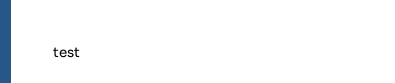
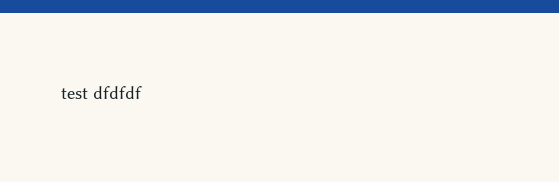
(80, 52) none -> [93,86,142,99] dfdfdf

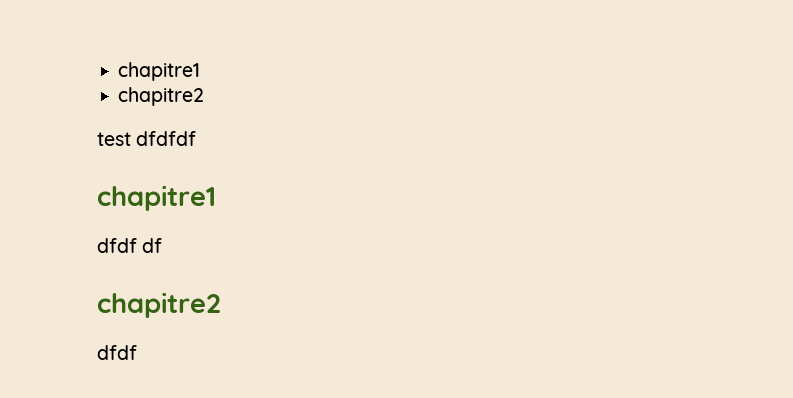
(61, 93) none -> [118,62,201,81] [118,87,205,106] chapitre1 // chapitre2 //
(142, 92) none -> [97,185,216,211] [97,238,163,253] [97,292,221,318] [97,345,137,360] // chapitre1 // dfdf df // chapitre2 // dfdf

